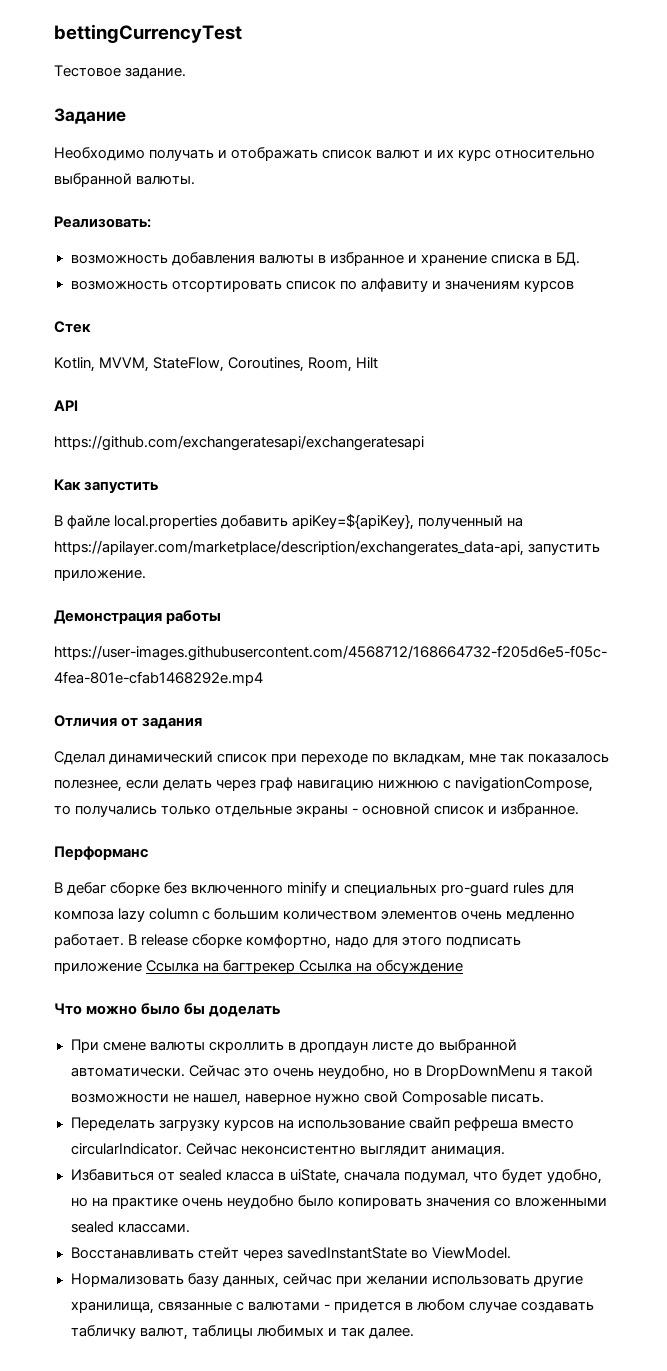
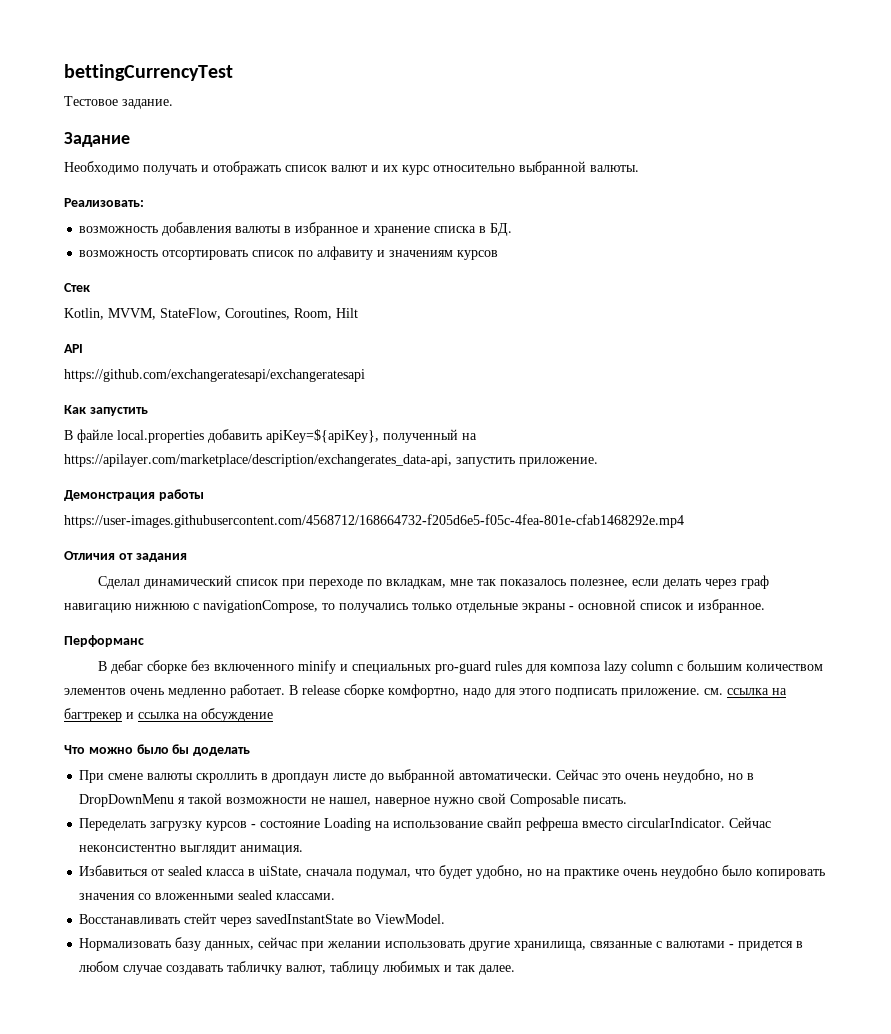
[54,960,353,974] приложение Ссылка на багтрекер Ссылка -> [621,688,787,698] [64,708,180,722] приложение. см. ссылка на багтрекер и ссылка
(274, 1125) none -> [251,818,372,831] - состояние Loading
[191,1325,253,1339] таблицы -> [330,961,380,975] таблицу

